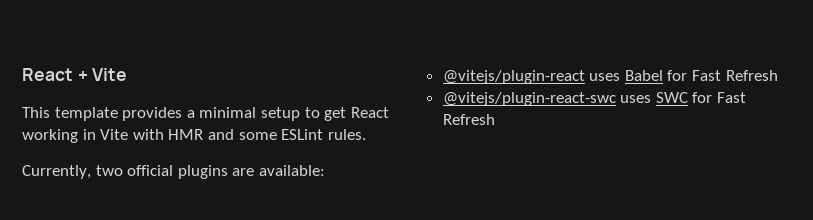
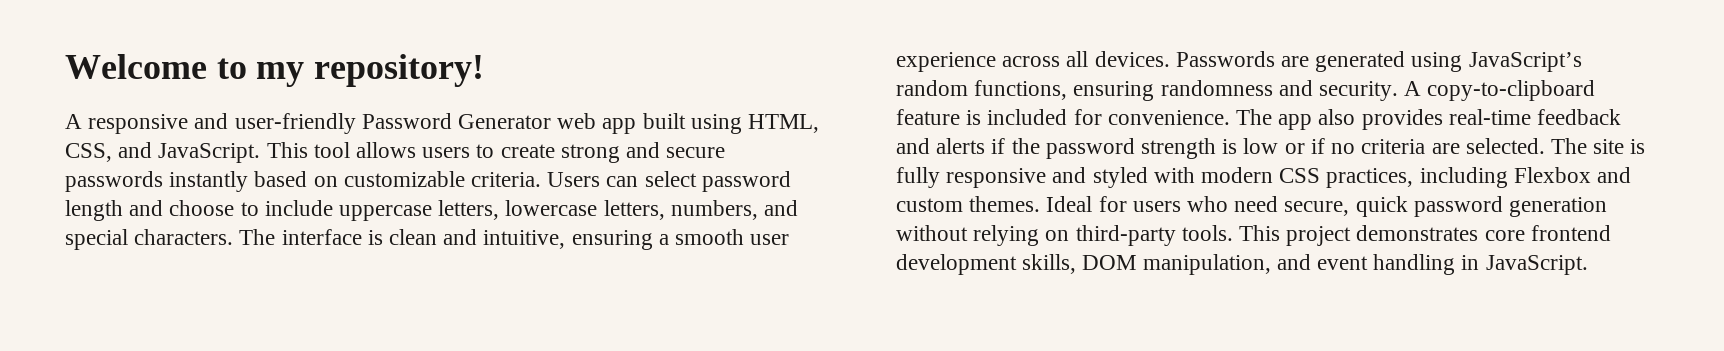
[22,68,128,81] [22,107,389,121] [22,129,366,143] [22,165,325,179] [442,70,778,84] [442,92,747,106] [442,114,495,125] React + Vite // This template provides a minimal setup to get React working in Vite with HMR and some ESLint rules. // Currently, two official plugins are available: // @vitejs/plugin-react uses Babel for Fast Refresh // @vitejs/plugin-react-swc uses SWC for Fast Refresh -> [65,54,485,87] [65,113,820,134] [65,142,726,163] [65,171,791,192] [65,200,799,221] [65,229,790,250] [896,51,1582,72] [896,80,1596,101] [896,109,1622,130] [896,138,1646,159] [896,167,1632,188] [896,196,1608,217] [896,225,1611,246] [896,254,1588,275] Welcome to my repository! // A responsive and user-friendly Password Generator web app built using HTML, CSS, and JavaScript. This tool allows users to create strong and secure passwords instantly based on customizable criteria. Users can select password length and choose to include uppercase letters, lowercase letters, numbers, and special characters. The interface is clean and intuitive, ensuring a smooth user experience across all devices. Passwords are generated using JavaScript’s random functions, ensuring randomness and security. A copy-to-clipboard feature is included for convenience. The app also provides real-time feedback and alerts if the password strength is low or if no criteria are selected. The site is fully responsive and styled with modern CSS practices, including Flexbox and custom themes. Ideal for users who need secure, quick password generation without relying on third-party tools. This project demonstrates core frontend development skills, DOM manipulation, and event handling in JavaScript.

